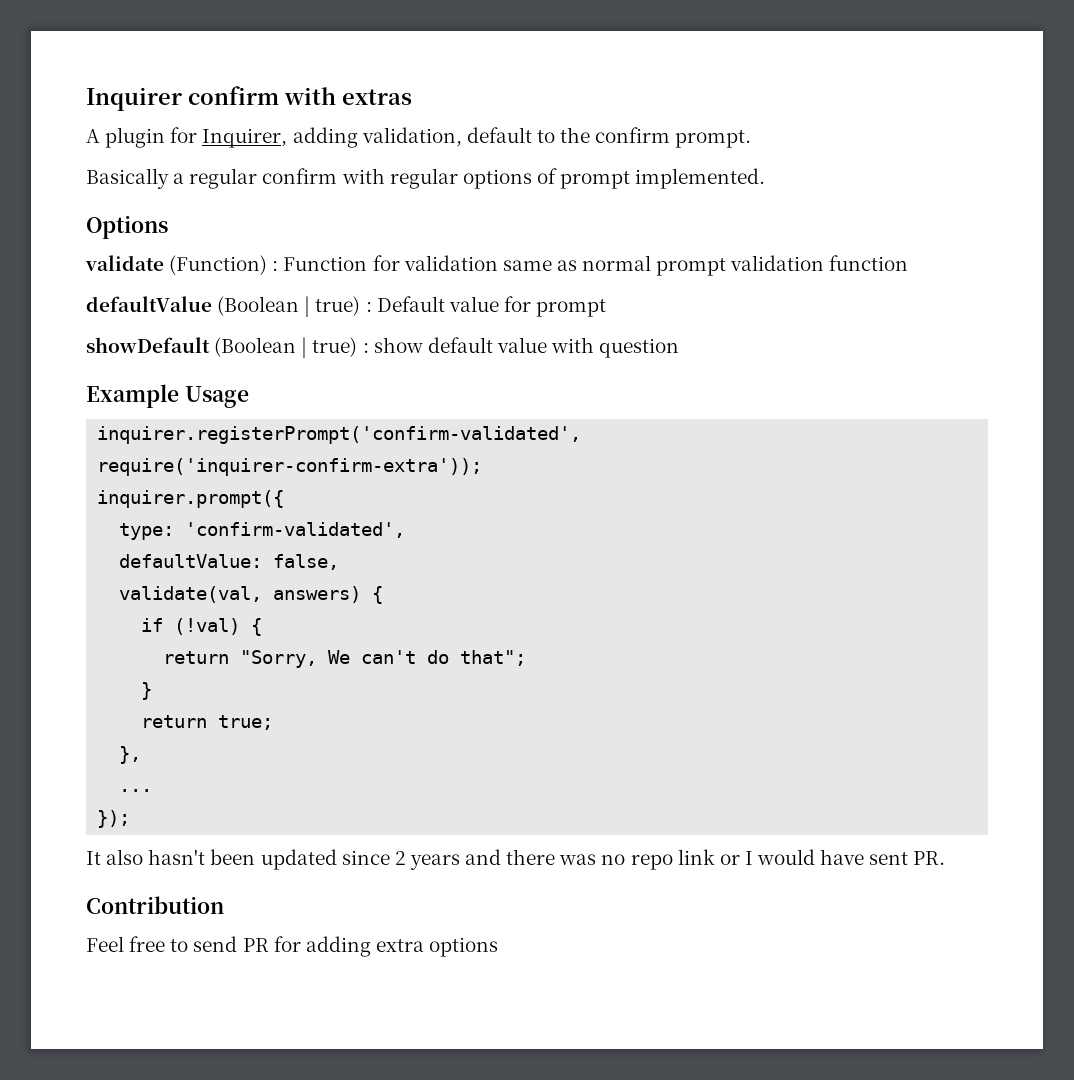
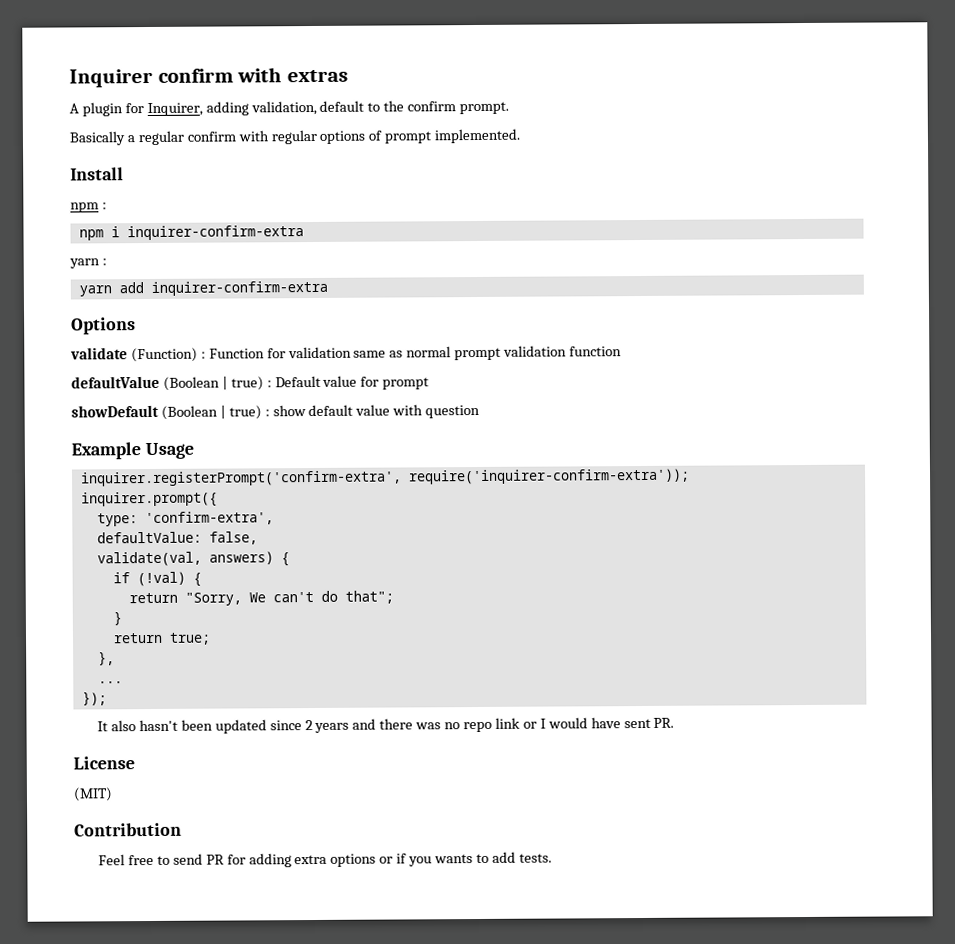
(766, 178) none -> [70,167,124,181] [70,202,107,213] [78,225,304,241] [69,258,107,269] [78,280,328,297] // Install // npm : // npm i inquirer-confirm-extra // yarn : // yarn add inquirer-confirm-extra
[97,426,582,444] inquirer.registerPrompt('confirm-validated', -> [79,470,402,487] inquirer.registerPrompt('confirm-extra',
[185,522,406,538] 'confirm-validated', -> [144,511,274,526] 'confirm-extra',
(946, 858) none -> [73,756,135,770] [73,787,113,802] // License // (MIT)
(499, 947) none -> [379,851,552,867] or if you wants to add tests.

